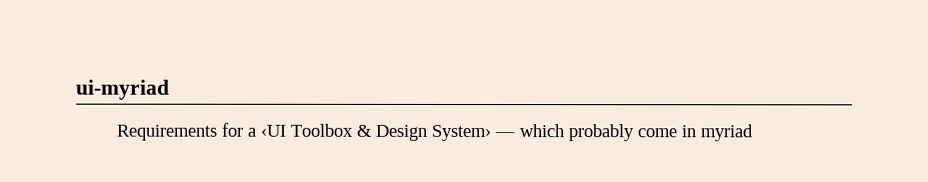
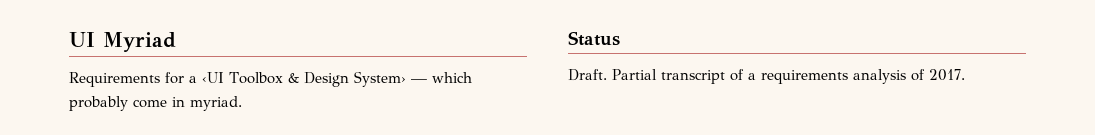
[75,79,170,100] ui-myriad -> [69,32,176,52] UI Myriad
[700,124,754,142] myriad -> [190,96,242,111] [568,31,620,46] [568,69,965,84] myriad. // Status // Draft. Partial transcript of a requirements analysis of 2017.

